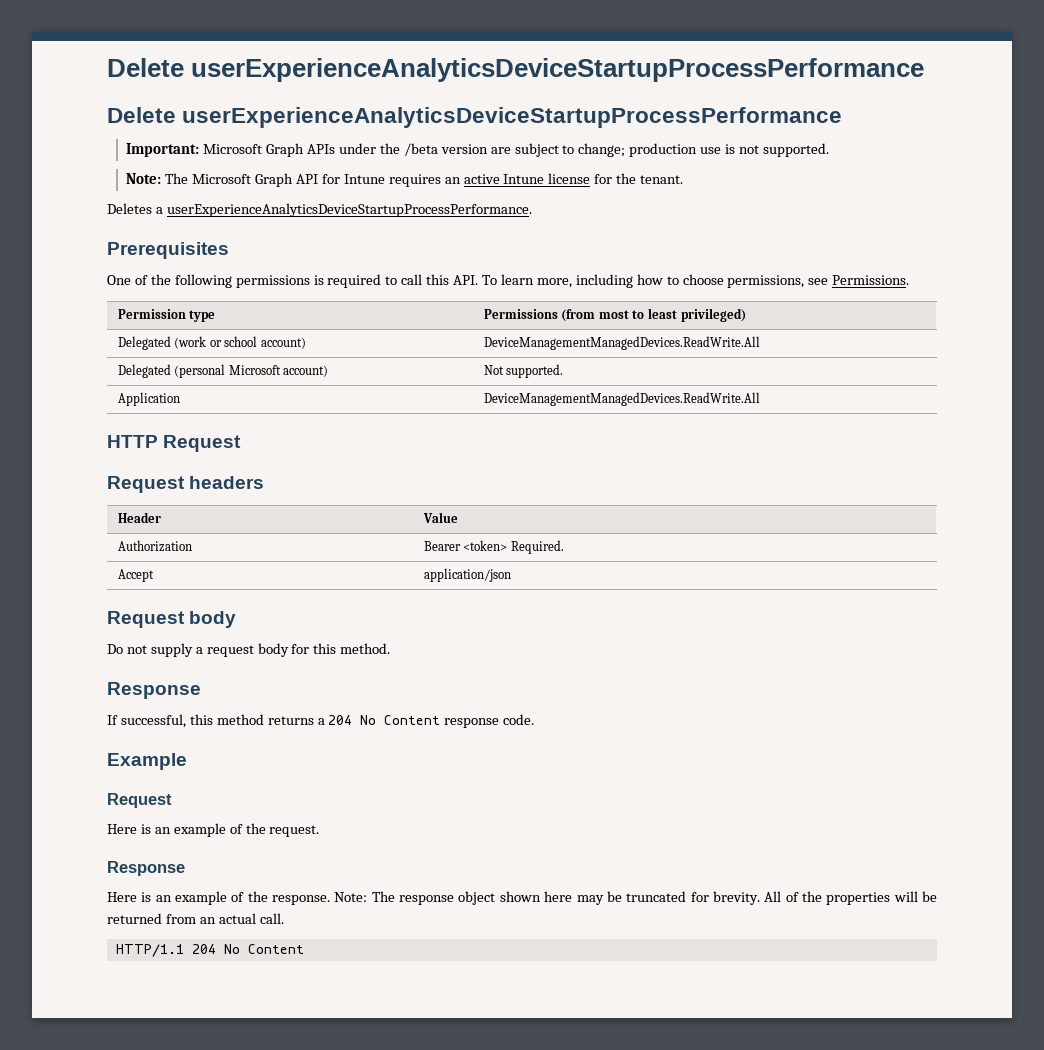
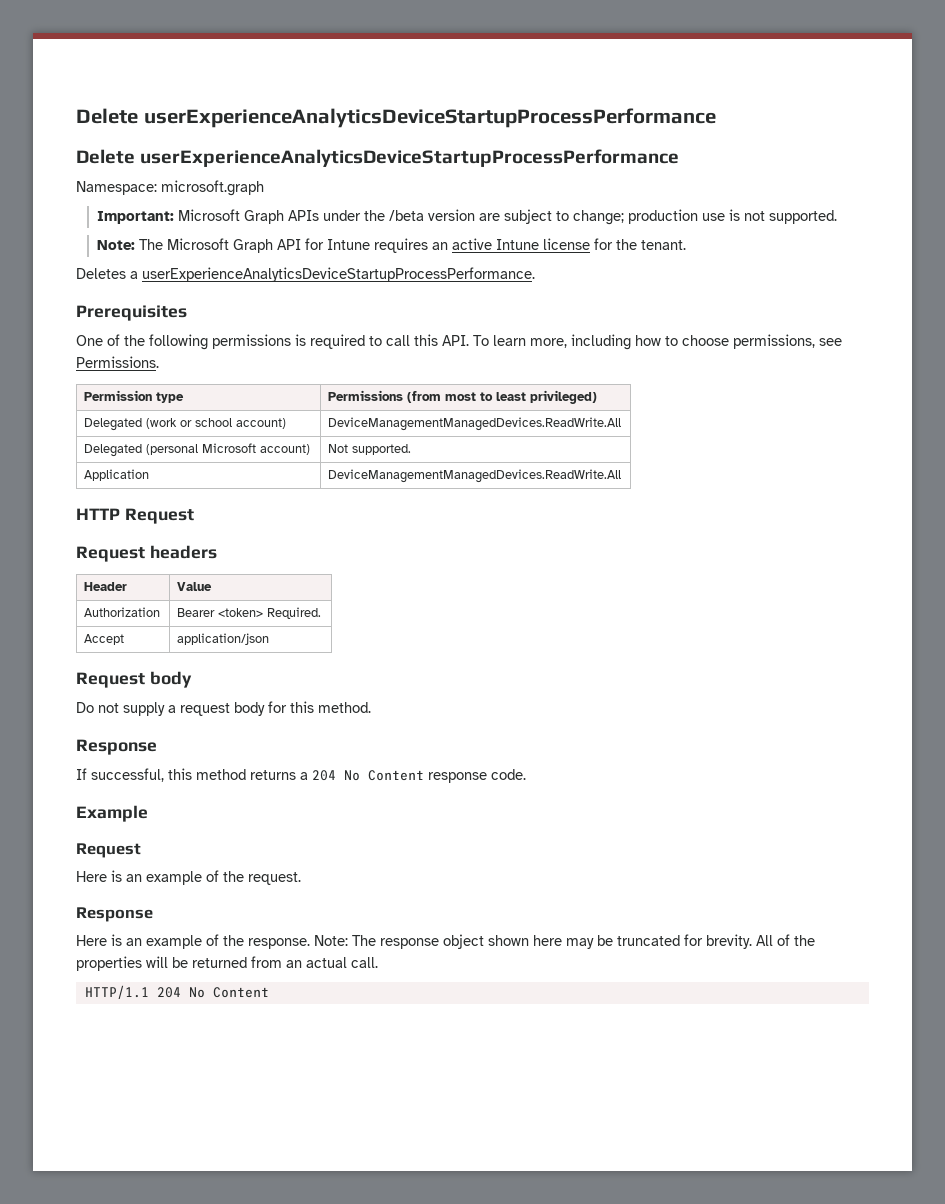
(843, 117) none -> [76,180,264,196] // Namespace: microsoft.graph

